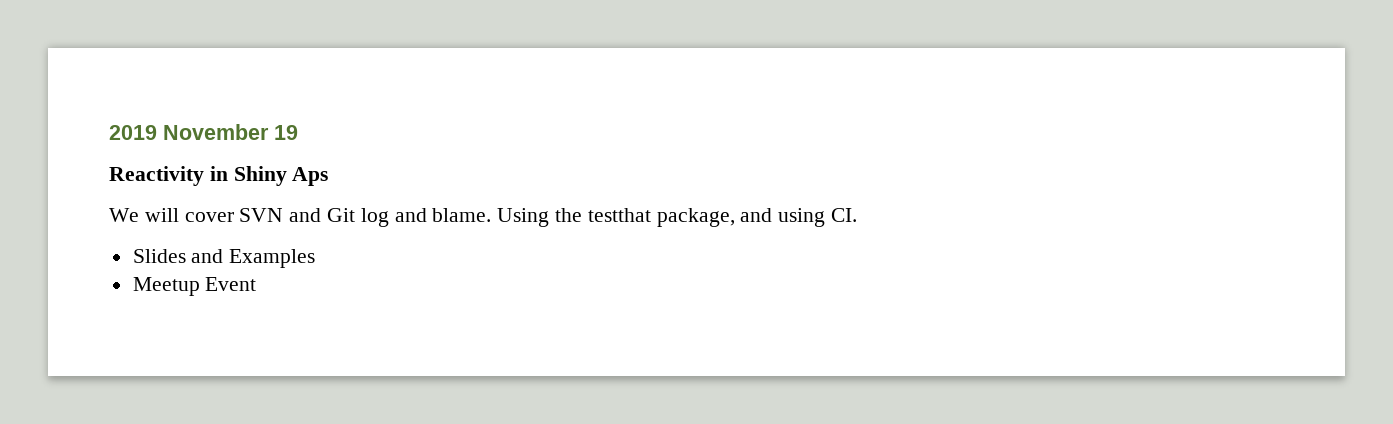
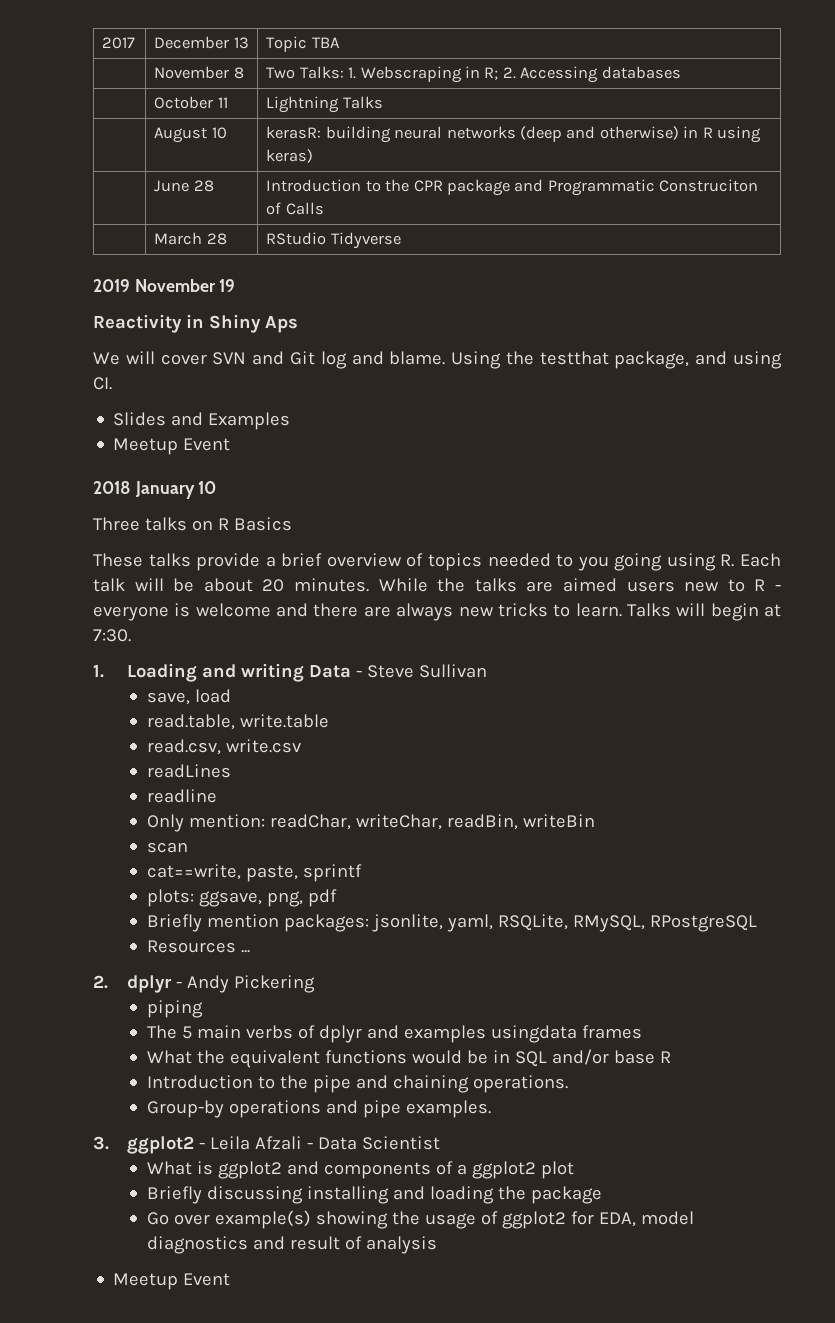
(109, 132) none -> [102,37,136,49] [154,36,249,49] [266,36,340,52] [154,66,244,79] [266,66,681,83] [154,96,228,109] [266,96,383,113] [154,127,227,143] [266,126,762,143] [266,149,314,163] [154,180,214,192] [266,179,759,196] [266,202,324,215] [154,232,227,245] [266,232,401,249] 2017 | December 13 | Topic TBA // | November 8 | Two Talks: 1. Webscraping in R; 2. Accessing databases // | October 11 | Lightning Talks // | August 10 | kerasR: building neural networks (deep and otherwise) in R using keras) // | June 28 | Introduction to the CPR package and Programmatic Construciton of Calls // | March 28 | RStudio Tidyverse //
(257, 284) none -> [93,481,217,499] [93,517,292,531] [93,553,781,571] [93,578,782,592] [93,603,782,621] [93,629,131,642] [93,663,487,682] [147,689,232,705] [147,714,330,730] [147,739,302,755] [147,764,232,778] [147,789,218,803] [147,814,596,832] [147,842,189,853] [147,864,363,882] [147,889,338,907] [147,914,758,932] [147,940,251,953] [93,975,315,993] [147,1000,204,1018] [147,1025,643,1043] [147,1049,672,1068] [147,1075,569,1093] [147,1100,492,1118] [93,1136,440,1154] [147,1161,575,1179] [147,1186,603,1204] [147,1210,695,1229] [147,1236,438,1254] [113,1273,231,1290] // 2018 January 10 // Three talks on R Basics // These talks provide a brief overview of topics needed to you going using R. Each talk will be about 20 minutes. While the talks are aimed users new to R - everyone is welcome and there are always new tricks to learn. Talks will begin at 7:30. // 1. Loading and writing Data - Steve Sullivan // save, load // read.table, write.table // read.csv, write.csv // readLines // readline // Only mention: readChar, writeChar, readBin, writeBin // scan // cat==write, paste, sprintf // plots: ggsave, png, pdf // Briefly mention packages: jsonlite, yaml, RSQLite, RMySQL, RPostgreSQL // Resources ... // 2. dplyr - Andy Pickering // piping // The 5 main verbs of dplyr and examples usingdata frames // What the equivalent functions would be in SQL and/or base R // Introduction to the pipe and chaining operations. // Group-by operations and pipe examples. // 3. ggplot2 - Leila Afzali - Data Scientist // What is ggplot2 and components of a ggplot2 plot // Briefly discussing installing and loading the package // Go over example(s) showing the usage of ggplot2 for EDA, model diagnostics and result of analysis // Meetup Event

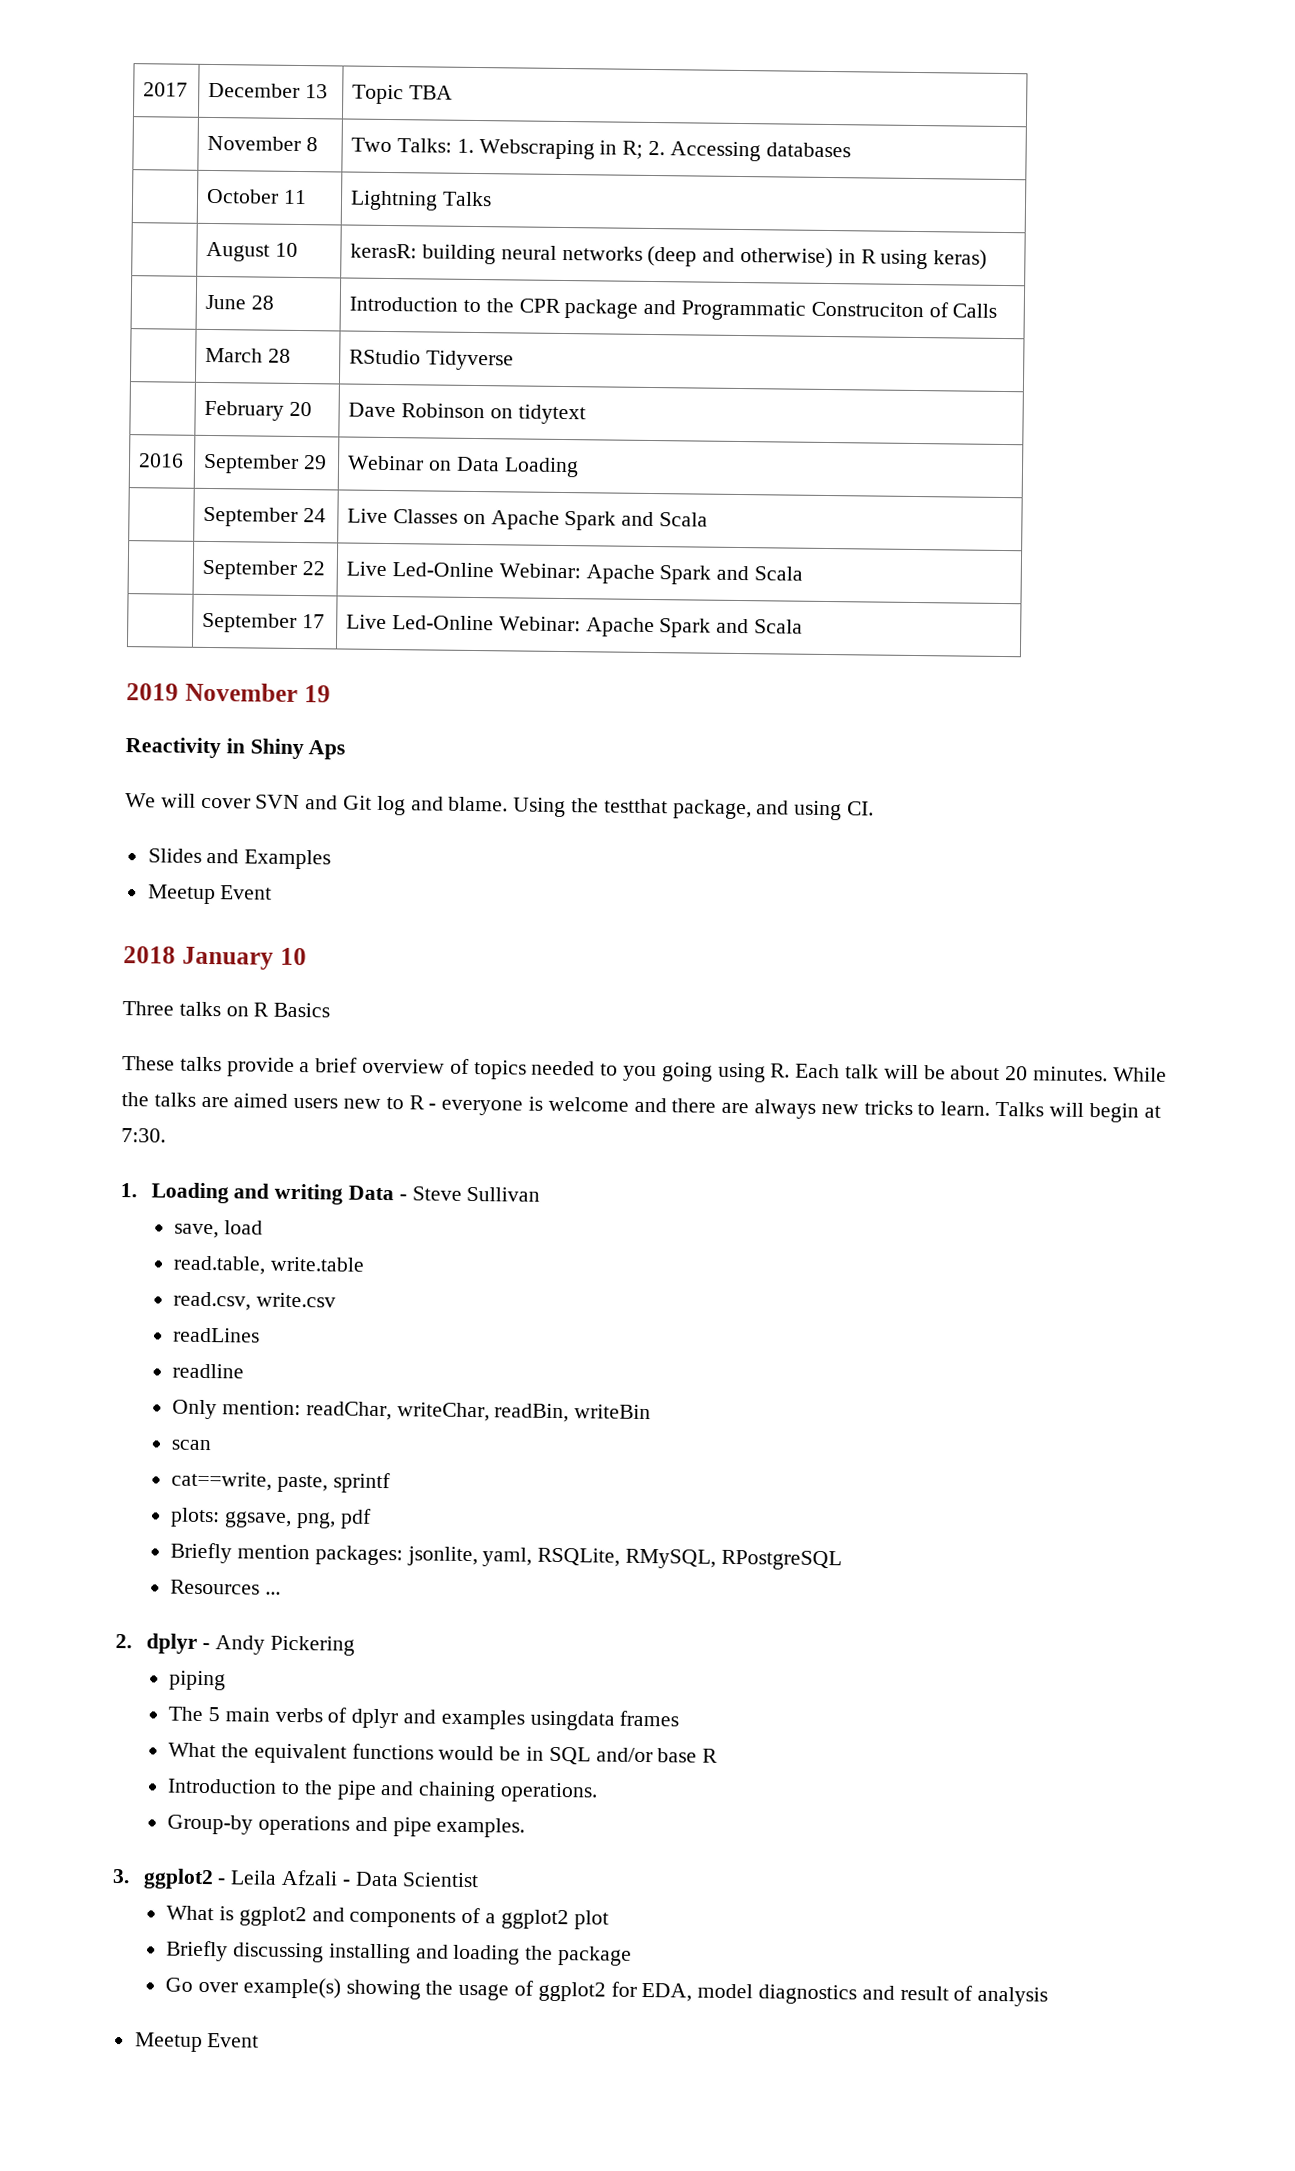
(401, 240) none -> [204,400,312,421] [348,402,586,425] [138,453,185,468] [203,453,327,475] [347,455,579,478] [203,506,326,528] [347,508,708,531] [202,559,325,580] [346,561,803,585] [202,612,325,633] [346,614,803,638] // | February 20 | Dave Robinson on tidytext // 2016 | September 29 | Webinar on Data Loading // | September 24 | Live Classes on Apache Spark and Scala // | September 22 | Live Led-Online Webinar: Apache Spark and Scala // | September 17 | Live Led-Online Webinar: Apache Spark and Scala

